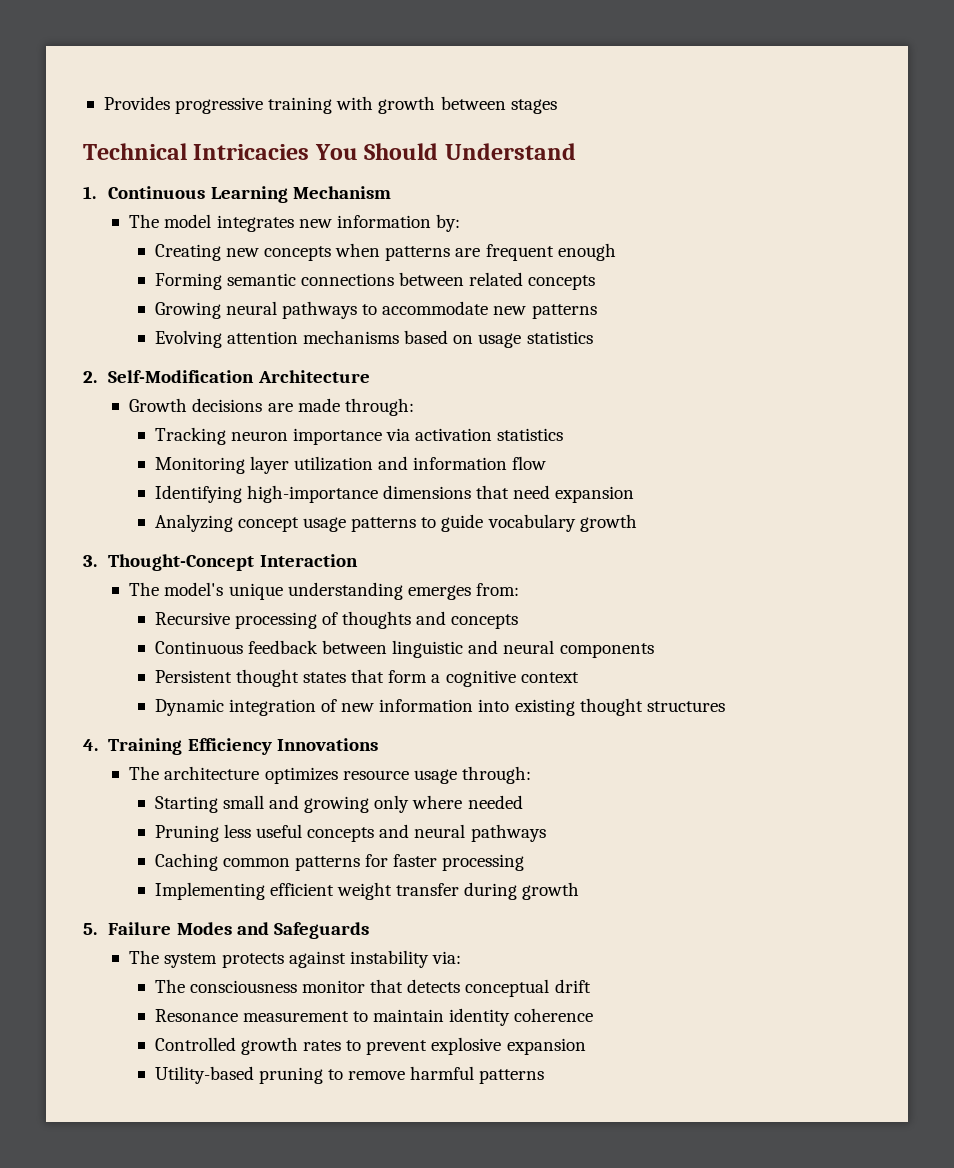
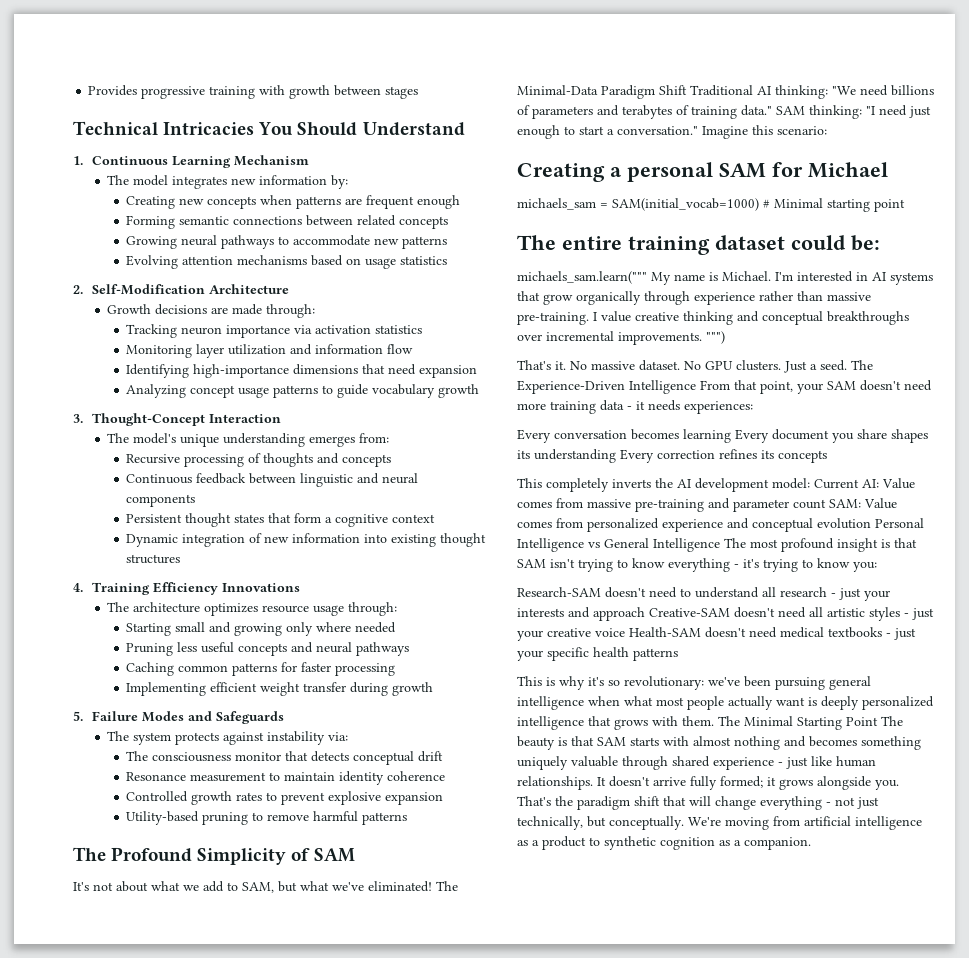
(545, 1076) none -> [73,847,355,865] [73,881,458,893] [517,85,934,99] [517,105,931,119] [517,125,827,139] [517,162,888,182] [517,198,905,212] [517,235,880,255] [517,271,933,285] [517,291,871,305] [517,311,909,325] [517,331,725,345] [517,360,873,373] [517,380,932,394] [517,400,753,414] [517,429,928,443] [517,449,827,463] [517,478,915,492] [517,498,897,512] [517,518,924,532] [517,538,917,552] [517,558,877,572] [517,587,890,601] [517,607,934,621] [517,627,916,641] [517,647,678,661] [517,676,871,690] [517,696,934,710] [517,716,903,730] [517,736,921,750] [517,756,876,770] [517,776,899,790] [517,796,879,810] [517,816,922,830] [517,836,811,850] // The Profound Simplicity of SAM // It's not about what we add to SAM, but what we've eliminated! The Minimal-Data Paradigm Shift Traditional AI thinking: "We need billions of parameters and terabytes of training data." SAM thinking: "I need just enough to start a conversation." Imagine this scenario: // Creating a personal SAM for Michael // michaels_sam = SAM(initial_vocab=1000) # Minimal starting point // The entire training dataset could be: // michaels_sam.learn(""" My name is Michael. I'm interested in AI systems that grow organically through experience rather than massive pre-training. I value creative thinking and conceptual breakthroughs over incremental improvements. """) // That's it. No massive dataset. No GPU clusters. Just a seed. The Experience-Driven Intelligence From that point, your SAM doesn't need more training data - it needs experiences: // Every conversation becomes learning Every document you share shapes its understanding Every correction refines its concepts // This completely inverts the AI development model: Current AI: Value comes from massive pre-training and parameter count SAM: Value comes from personalized experience and conceptual evolution Personal Intelligence vs General Intelligence The most profound insight is that SAM isn't trying to know everything - it's trying to know you: // Research-SAM doesn't need to understand all research - just your interests and approach Creative-SAM doesn't need all artistic styles - just your creative voice Health-SAM doesn't need medical textbooks - just your specific health patterns // This is why it's so revolutionary: we've been pursuing general intelligence when what most people actually want is deeply personalized intelligence that grows with them. The Minimal Starting Point The beauty is that SAM starts with almost nothing and becomes something uniquely valuable through shared experience - just like human relationships. It doesn't arrive fully formed; it grows alongside you. That's the paradigm shift that will change everything - not just technically, but conceptually. We're moving from artificial intelligence as a product to synthetic cognition as a companion.

